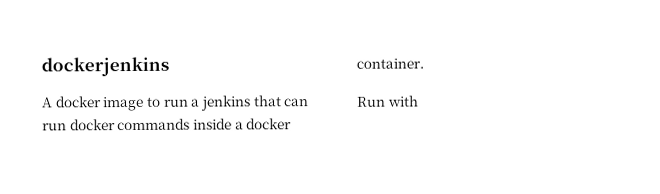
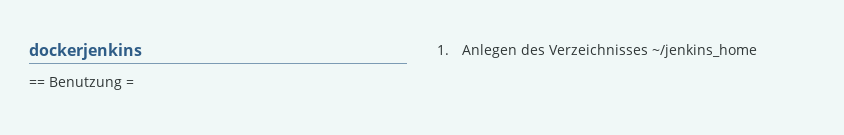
[41,95,310,112] [42,118,293,131] [356,58,424,69] [356,95,419,107] A docker image to run a jenkins that can run docker commands inside a docker container. // Run with -> [29,77,134,90] [437,44,757,58] == Benutzung = // 1. Anlegen des Verzeichnisses ~/jenkins_home

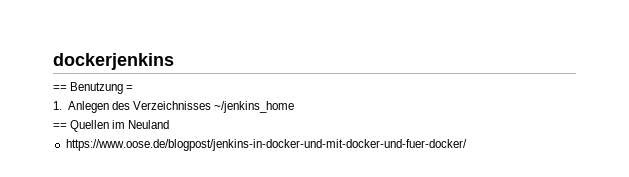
(757, 51) none -> [53,120,170,132] [65,139,467,151] // == Quellen im Neuland // https://www.oose.de/blogpost/jenkins-in-docker-und-mit-docker-und-fuer-docker/

